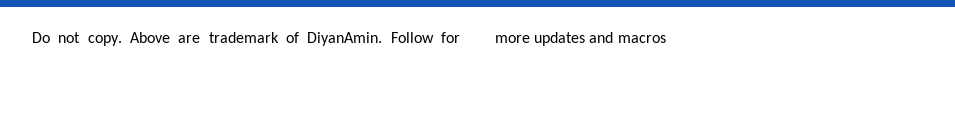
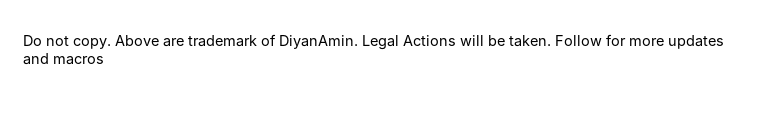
(383, 39) none -> [362,35,551,50] Legal Actions will be taken.

